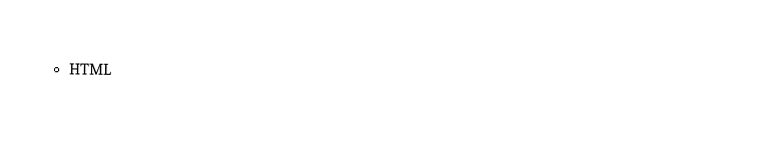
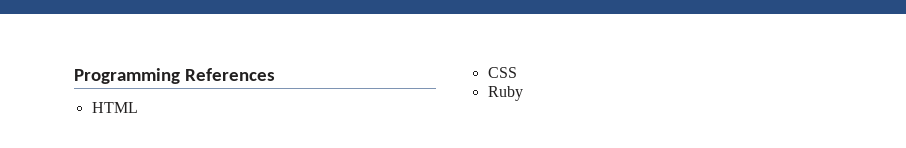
(68, 69) none -> [74,68,275,84] Programming References //
(112, 69) none -> [487,67,517,78] [487,86,523,101] // CSS // Ruby

